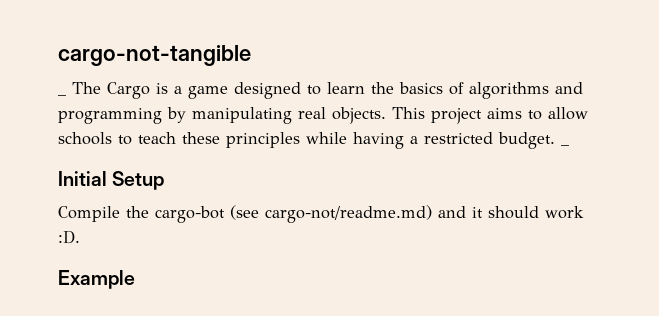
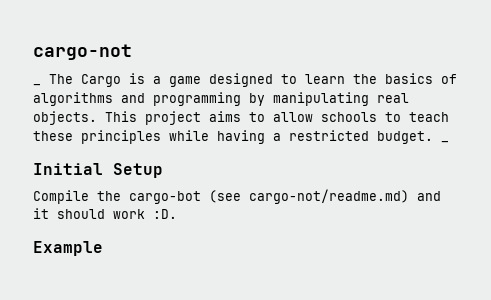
[58,45,251,66] cargo-not-tangible -> [33,44,132,60] cargo-not

